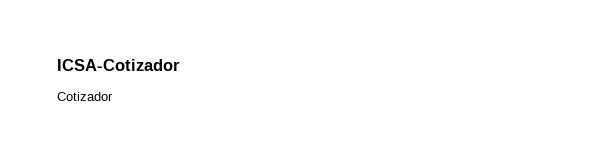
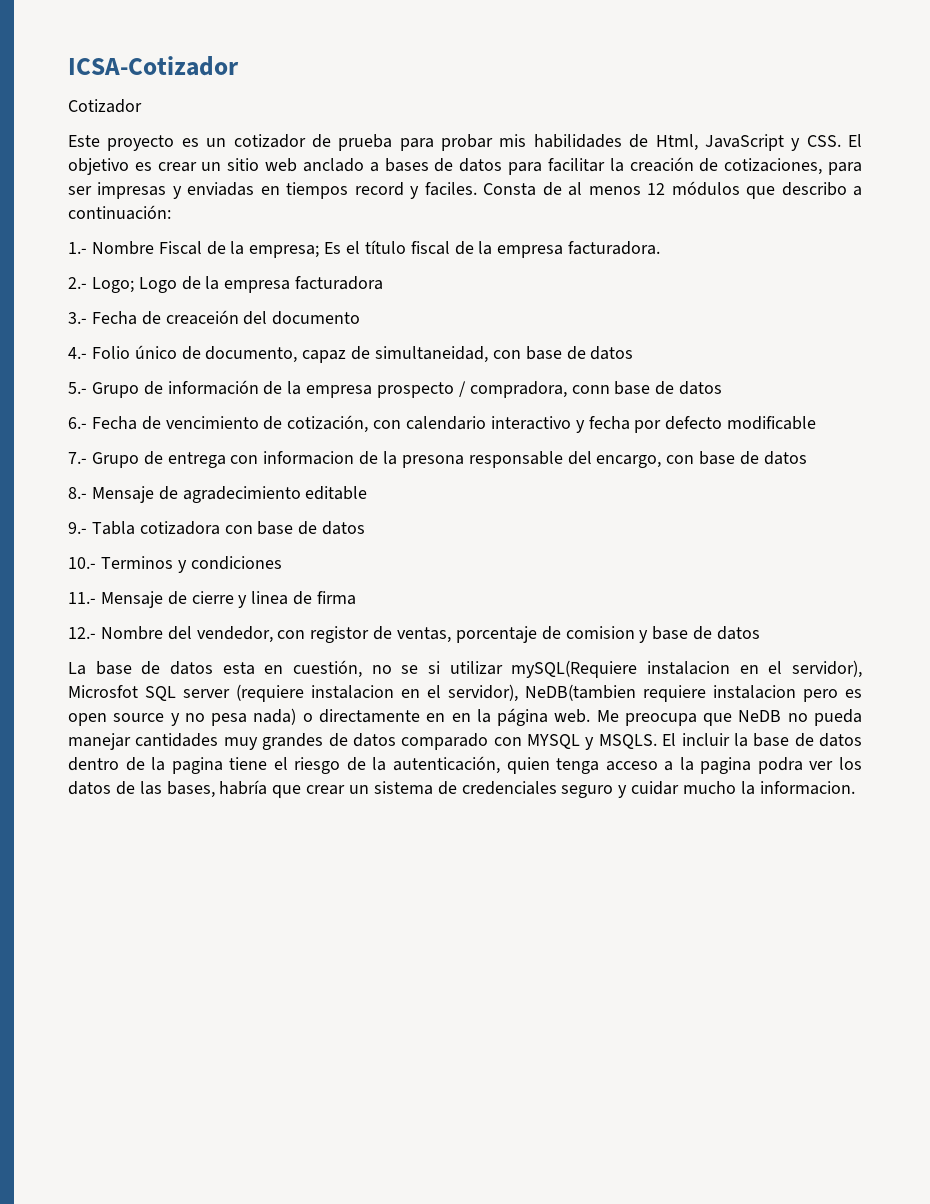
(113, 96) none -> [68,134,862,151] [68,157,863,175] [68,181,863,199] [68,205,171,220] [68,240,661,258] [68,276,384,293] [68,310,361,325] [68,345,634,363] [68,380,723,398] [68,415,817,433] [68,451,807,468] [68,486,368,503] [68,521,366,535] [68,556,282,573] [68,591,357,608] [68,626,761,643] [68,660,862,678] [68,684,862,702] [68,708,863,726] [68,733,862,750] [68,756,862,774] [68,780,855,798] // Este proyecto es un cotizador de prueba para probar mis habilidades de Html, JavaScript y CSS. El objetivo es crear un sitio web anclado a bases de datos para facilitar la creación de cotizaciones, para ser impresas y enviadas en tiempos record y faciles. Consta de al menos 12 módulos que describo a continuación: // 1.- Nombre Fiscal de la empresa; Es el título fiscal de la empresa facturadora. // 2.- Logo; Logo de la empresa facturadora // 3.- Fecha de creaceión del documento // 4.- Folio único de documento, capaz de simultaneidad, con base de datos // 5.- Grupo de información de la empresa prospecto / compradora, conn base de datos // 6.- Fecha de vencimiento de cotización, con calendario interactivo y fecha por defecto modificable // 7.- Grupo de entrega con informacion de la presona responsable del encargo, con base de datos // 8.- Mensaje de agradecimiento editable // 9.- Tabla cotizadora con base de datos // 10.- Terminos y condiciones // 11.- Mensaje de cierre y linea de firma // 12.- Nombre del vendedor, con registor de ventas, porcentaje de comision y base de datos // La base de datos esta en cuestión, no se si utilizar mySQL(Requiere instalacion en el servidor), Microsfot SQL server (requiere instalacion en el servidor), NeDB(tambien requiere instalacion pero es open source y no pesa nada) o directamente en en la página web. Me preocupa que NeDB no pueda manejar cantidades muy grandes de datos comparado con MYSQL y MSQLS. El incluir la base de datos dentro de la pagina tiene el riesgo de la autenticación, quien tenga acceso a la pagina podra ver los datos de las bases, habría que crear un sistema de credenciales seguro y cuidar mucho la informacion.

